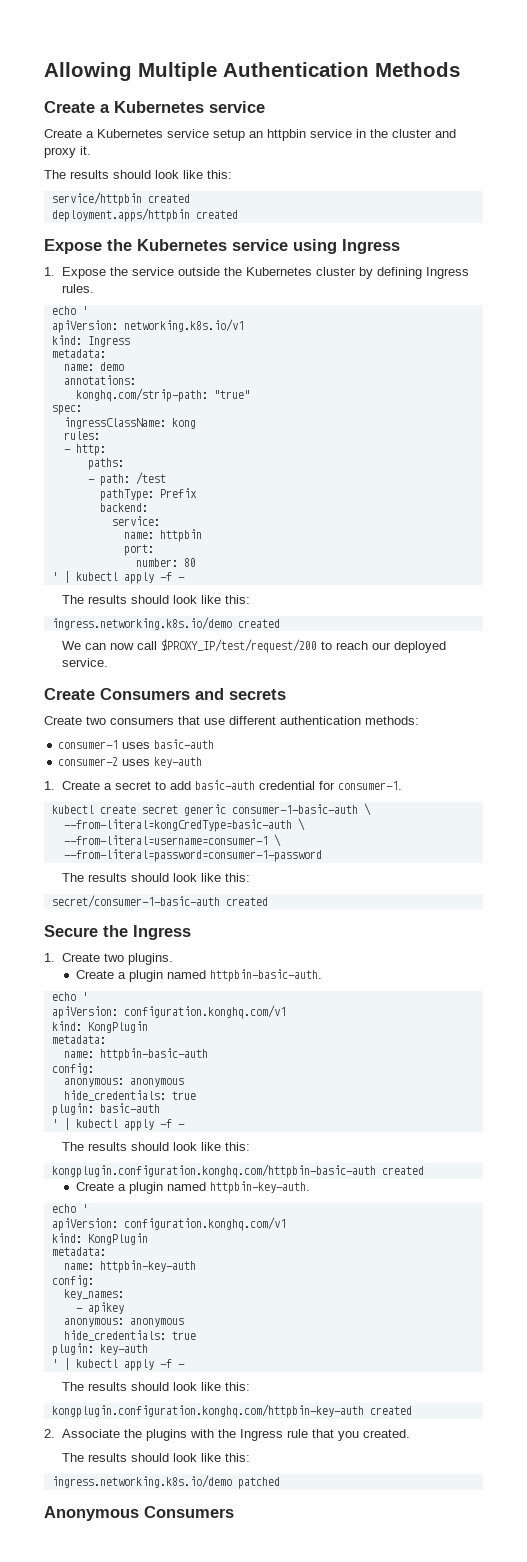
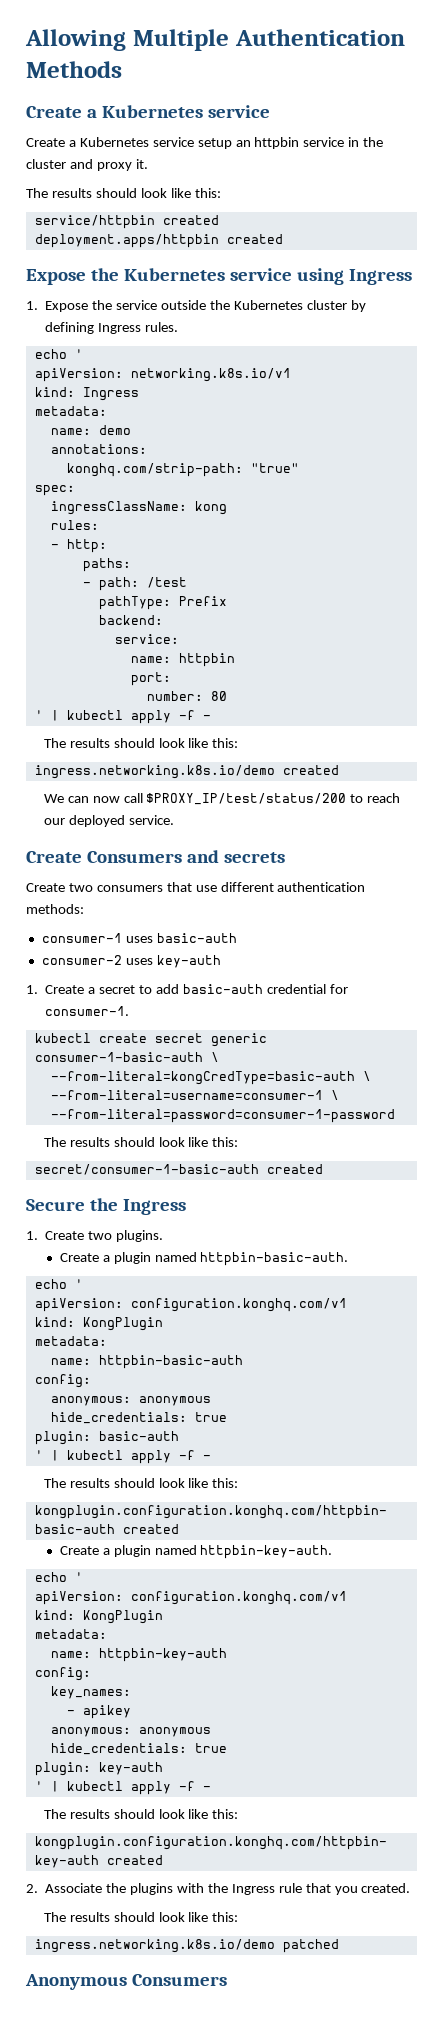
[160,639,317,653] $PROXY_IP/test/request/200 -> [146,793,347,805] $PROXY_IP/test/status/200

